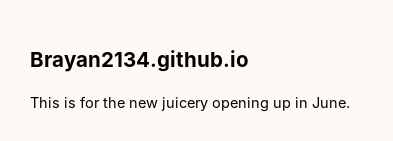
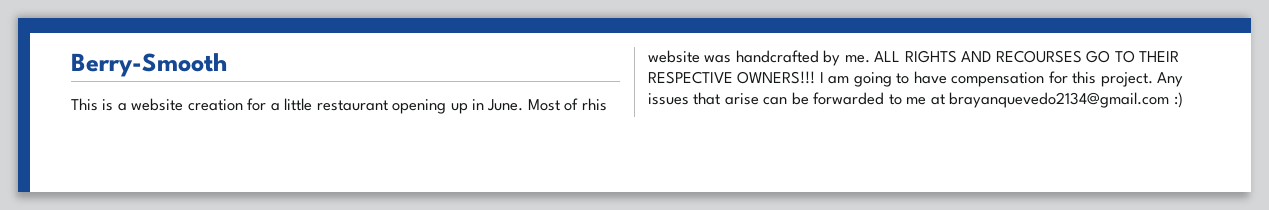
[30,50,249,72] Brayan2134.github.io -> [71,53,227,77] Berry-Smooth
[80,96,350,112] for the new juicery opening up in June. -> [117,98,607,114] [648,50,1180,66] [648,71,1184,87] [648,92,1183,108] a website creation for a little restaurant opening up in June. Most of rhis website was handcrafted by me. ALL RIGHTS AND RECOURSES GO TO THEIR RESPECTIVE OWNERS!!! I am going to have compensation for this project. Any issues that arise can be forwarded to me at brayanquevedo2134@gmail.com :)

